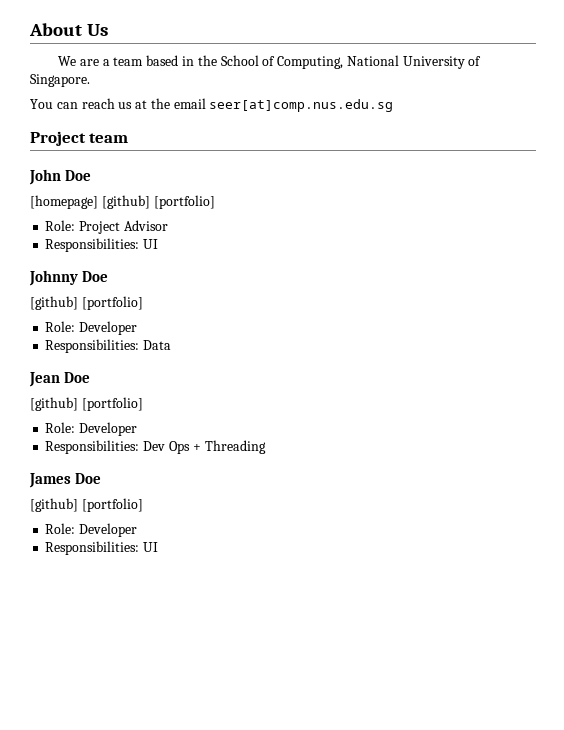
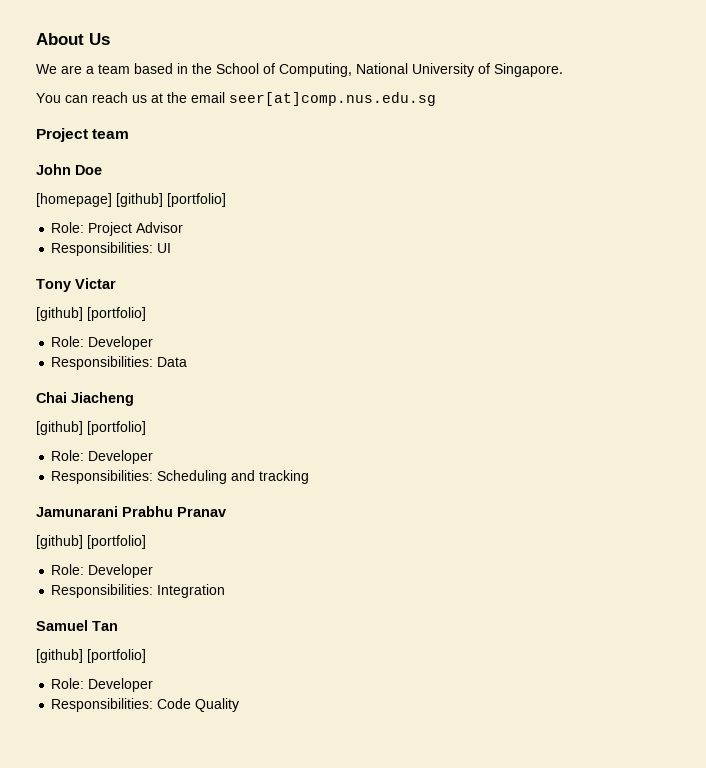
[29,270,109,286] Johnny Doe -> [36,278,116,292] Tony Victar
[29,372,91,387] [30,397,143,411] [45,422,138,436] [45,440,266,454] [29,473,102,488] [30,498,143,512] [45,523,138,537] [45,541,159,555] Jean Doe // [github] [portfolio] // Role: Developer // Responsibilities: Dev Ops + Threading // James Doe // [github] [portfolio] // Role: Developer // Responsibilities: UI -> [36,392,134,406] [36,421,146,435] [51,450,154,464] [51,470,310,484] [36,506,226,517] [36,535,146,549] [51,564,154,578] [51,584,226,598] [36,620,118,631] [36,649,146,663] [51,678,154,692] [51,698,240,712] Chai Jiacheng // [github] [portfolio] // Role: Developer // Responsibilities: Scheduling and tracking // Jamunarani Prabhu Pranav // [github] [portfolio] // Role: Developer // Responsibilities: Integration // Samuel Tan // [github] [portfolio] // Role: Developer // Responsibilities: Code Quality

